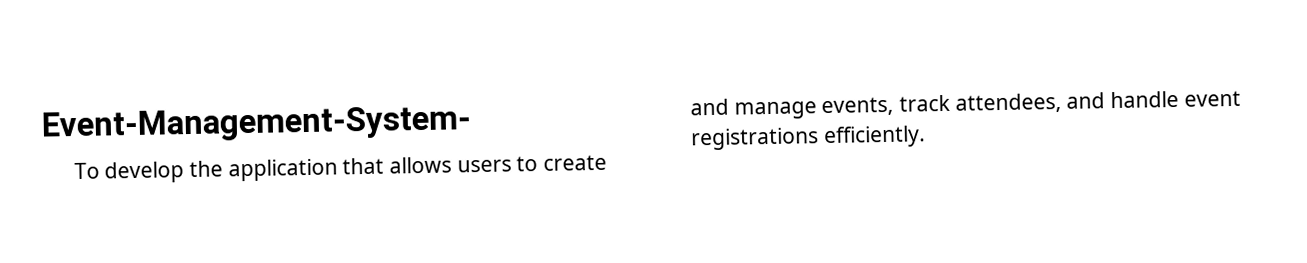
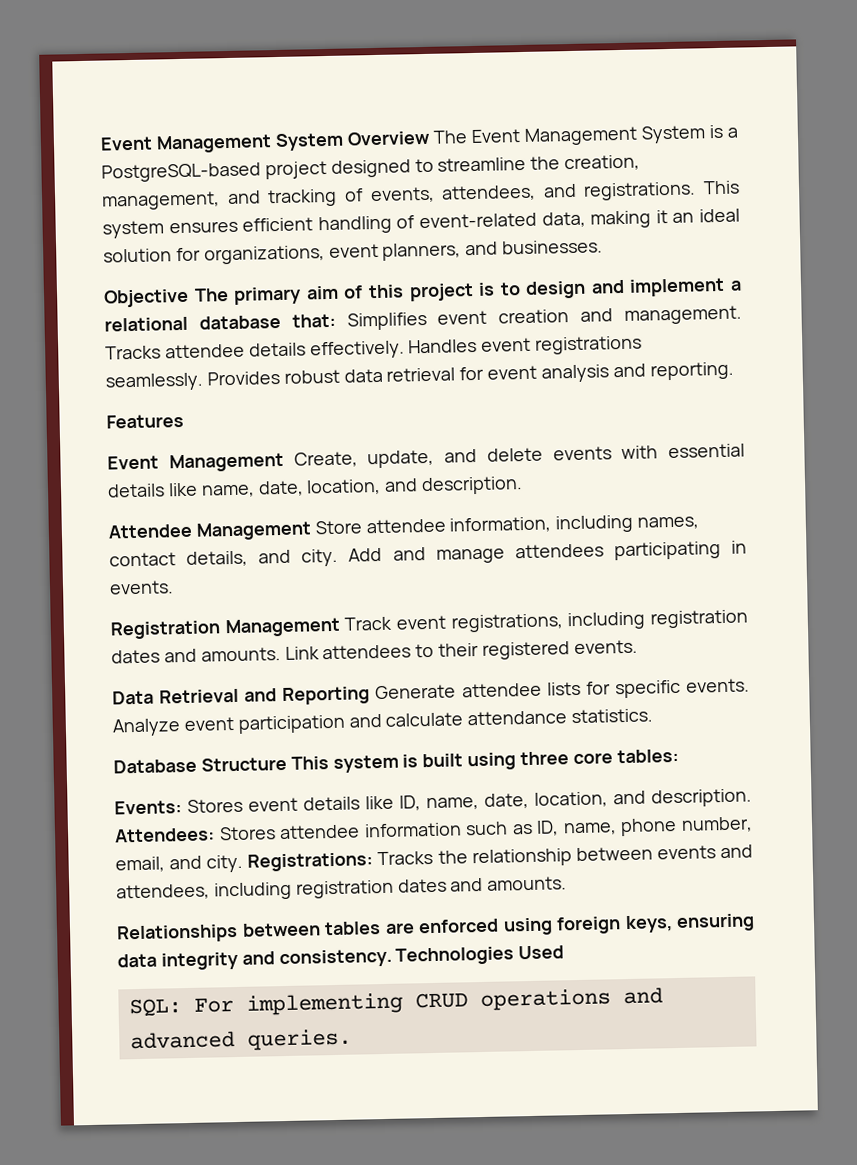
[41,105,472,144] [73,154,608,184] [690,90,1241,120] [690,125,926,151] Event-Management-System- // To develop the application that allows users to create and manage events, track attendees, and handle event registrations efficiently. -> [100,124,738,154] [101,154,641,183] [101,180,740,211] [102,208,741,239] [103,239,604,265] [103,277,742,308] [104,305,743,332] [105,335,643,360] [105,361,734,392] [106,413,184,429] [107,443,745,473] [107,476,524,498] [108,514,700,541] [109,540,747,567] [109,580,174,595] [110,609,749,640] [111,639,638,664] [112,678,750,706] [112,708,654,737] [113,748,679,774] [114,788,752,815] [114,816,753,843] [115,844,753,873] [116,876,568,901] [116,913,755,944] [117,945,565,971] [128,987,663,1018] [129,1028,352,1051] Event Management System Overview The Event Management System is a PostgreSQL-based project designed to streamline the creation, management, and tracking of events, attendees, and registrations. This system ensures efficient handling of event-related data, making it an ideal solution for organizations, event planners, and businesses. // Objective The primary aim of this project is to design and implement a relational database that: Simplifies event creation and management. Tracks attendee details effectively. Handles event registrations seamlessly. Provides robust data retrieval for event analysis and reporting. // Features // Event Management Create, update, and delete events with essential details like name, date, location, and description. // Attendee Management Store attendee information, including names, contact details, and city. Add and manage attendees participating in events. // Registration Management Track event registrations, including registration dates and amounts. Link attendees to their registered events. // Data Retrieval and Reporting Generate attendee lists for specific events. Analyze event participation and calculate attendance statistics. // Database Structure This system is built using three core tables: // Events: Stores event details like ID, name, date, location, and description. Attendees: Stores attendee information such as ID, name, phone number, email, and city. Registrations: Tracks the relationship between events and attendees, including registration dates and amounts. // Relationships between tables are enforced using foreign keys, ensuring data integrity and consistency. Technologies Used // SQL: For implementing CRUD operations and advanced queries.

